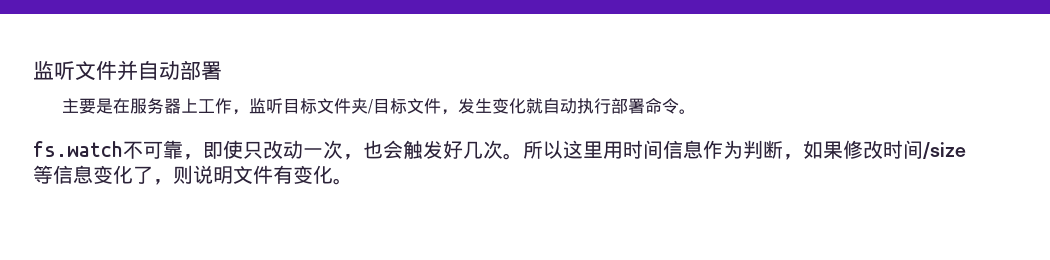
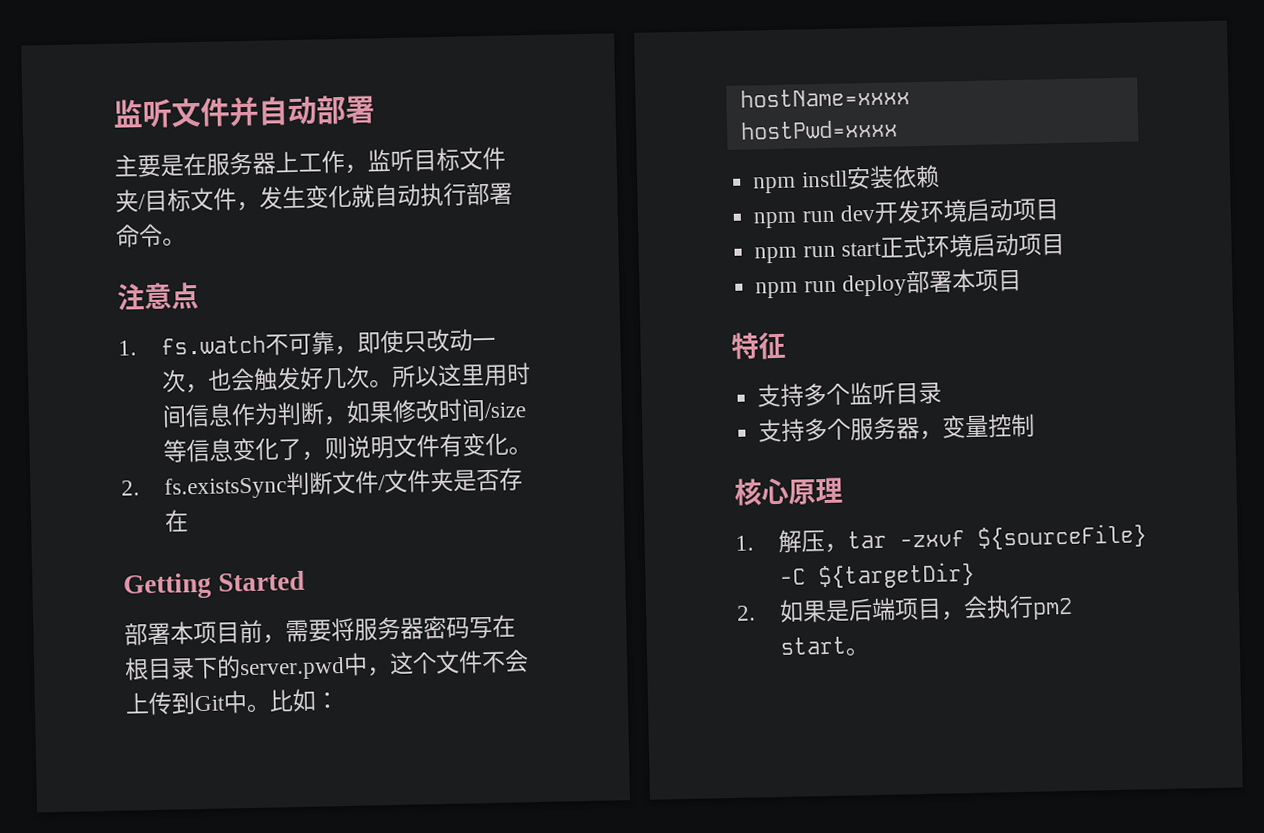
(696, 111) none -> [117,281,199,311] [118,340,137,356] 注意点 // 1.
(353, 181) none -> [121,467,523,500] [163,509,189,533] [123,570,306,600] [124,614,516,646] [124,649,529,681] [125,688,339,716] [739,87,910,108] [739,119,898,140] [753,164,940,194] [753,198,1060,229] [754,232,1065,264] [755,268,1022,299] [731,331,786,360] [757,381,943,408] [758,413,1036,443] [734,477,843,506] [735,523,1147,554] [778,561,975,590] [736,594,1073,623] [779,636,870,656] // 2. fs.existsSync判断文件/文件夹是否存在 // Getting Started // 部署本项目前，需要将服务器密码写在根目录下的server.pwd中，这个文件不会上传到Git中。比如： // hostName=xxxx // hostPwd=xxxx // npm instll安装依赖 // npm run dev开发环境启动项目 // npm run start正式环境启动项目 // npm run deploy部署本项目 // 特征 // 支持多个监听目录 // 支持多个服务器，变量控制 // 核心原理 // 1.解压，tar -zxvf ${sourceFile} -C ${targetDir} // 2.如果是后端项目，会执行pm2 start。

